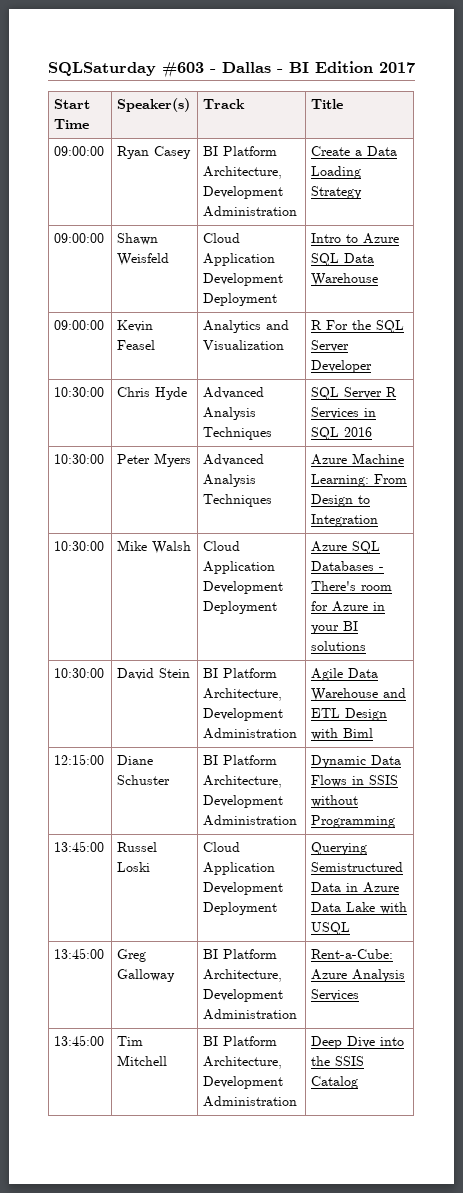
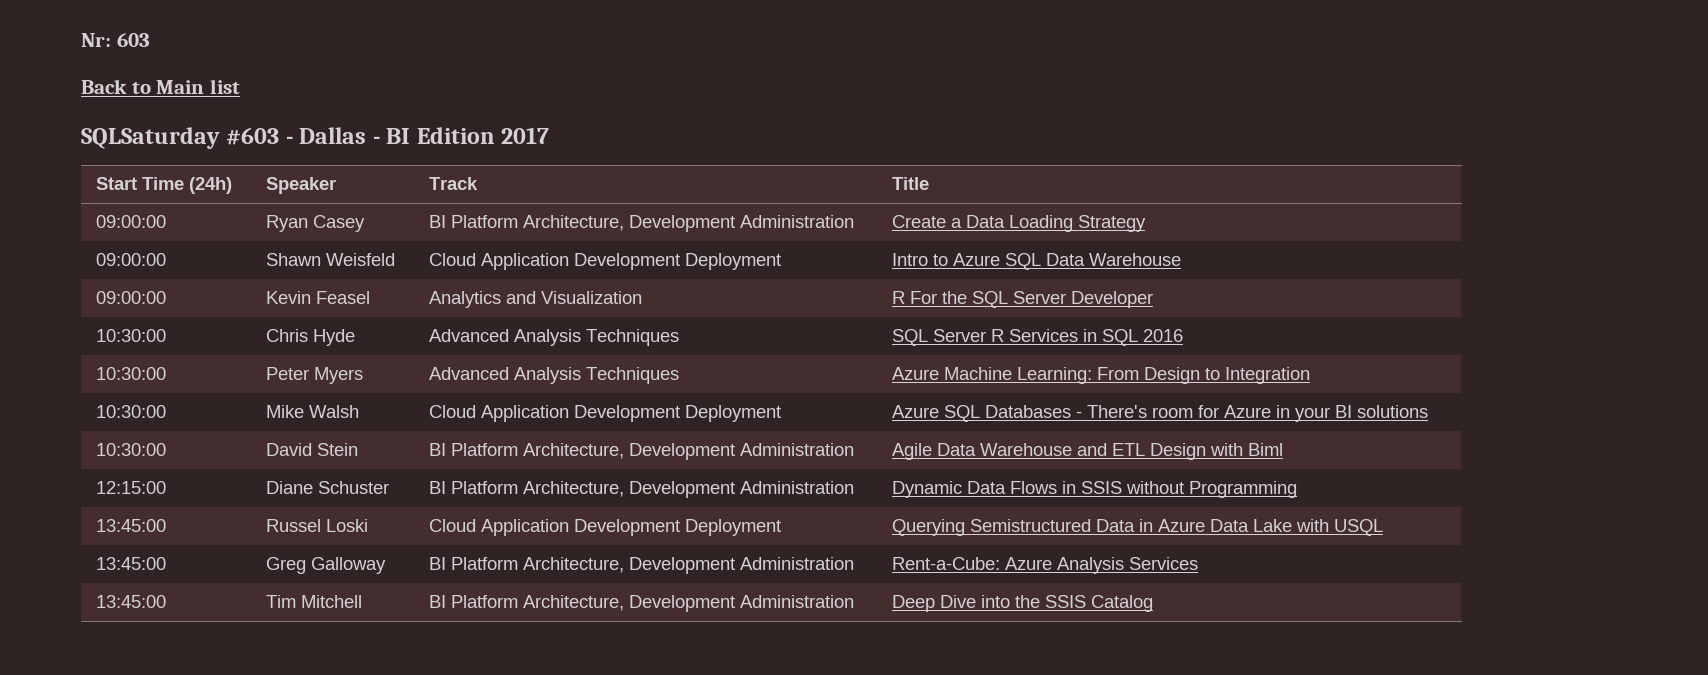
(48, 69) none -> [81,33,150,47] [81,79,241,94] Nr: 603 // Back to Main list //
[116,98,190,112] | Speaker(s) -> [189,177,233,194] [266,177,337,194] (24h) | Speaker

